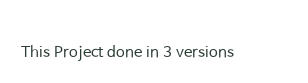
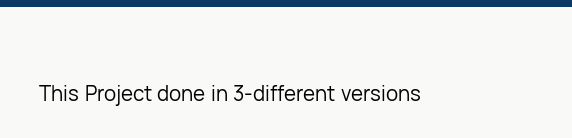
[162,46,172,57] 3 -> [233,85,336,101] 3-different

